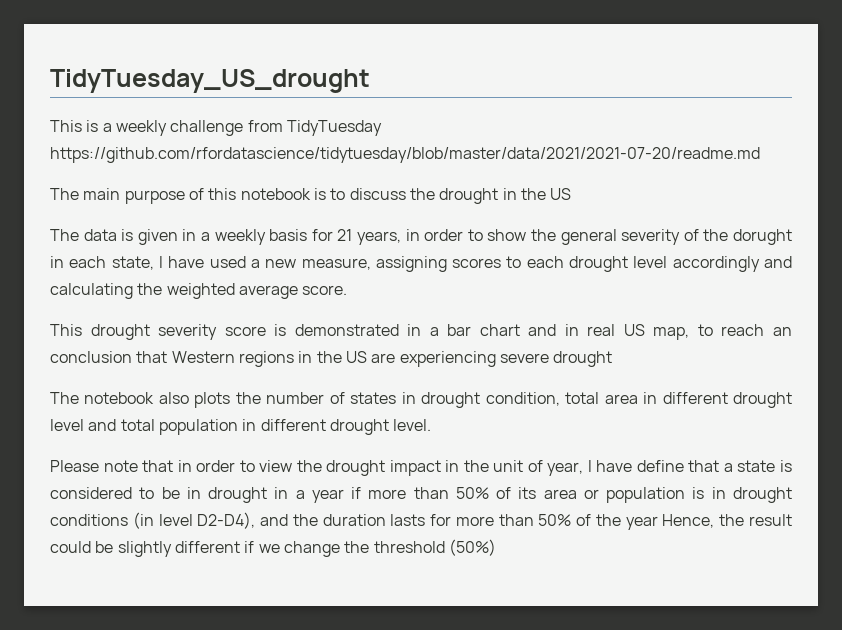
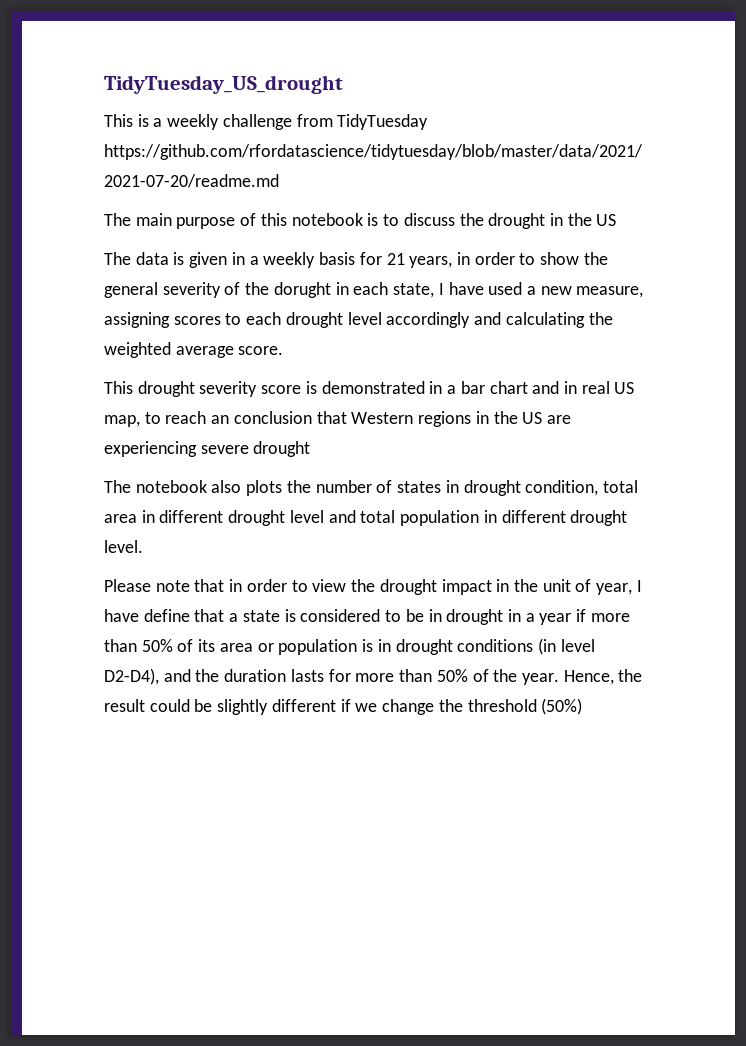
[625,516,658,530] year -> [521,673,559,685] year.

